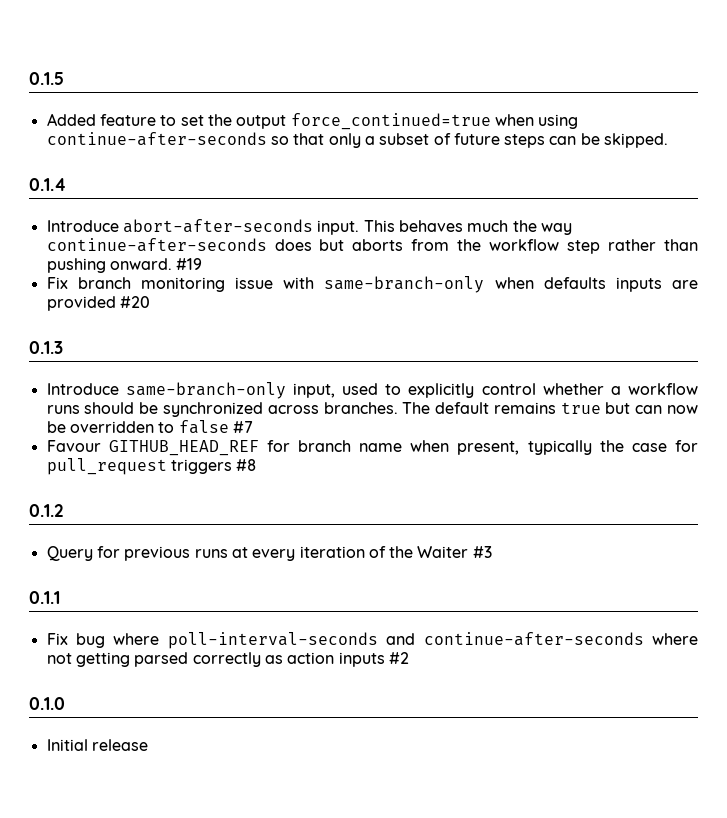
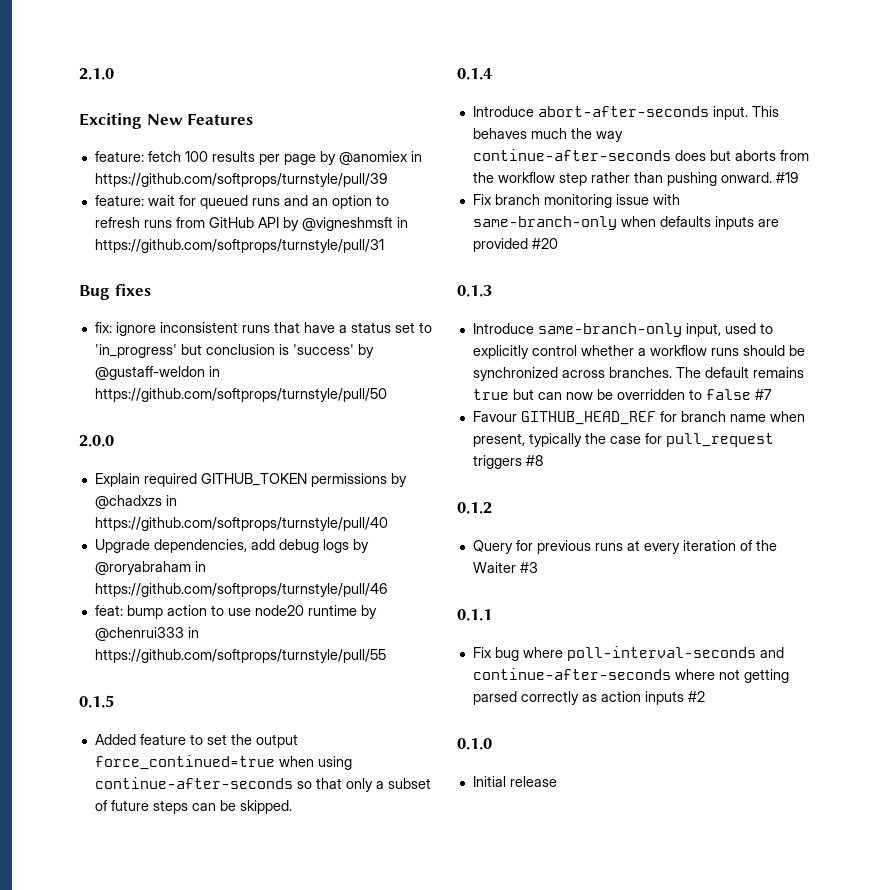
(29, 78) none -> [79,68,114,80] [79,113,254,129] [94,151,422,165] [94,173,387,187] [94,195,389,209] [94,217,408,231] [94,239,384,253] [79,284,151,300] [94,322,432,336] [94,344,374,358] [94,366,220,380] [94,388,387,402] [79,435,114,447] [94,473,407,487] [94,495,177,509] [94,517,388,531] [94,539,369,553] [94,561,206,575] [94,583,387,597] [94,605,377,619] [94,627,199,641] [94,649,386,663] 2.1.0 // Exciting New Features // feature: fetch 100 results per page by @anomiex in https://github.com/softprops/turnstyle/pull/39 // feature: wait for queued runs and an option to refresh runs from GitHub API by @vigneshmsft in https://github.com/softprops/turnstyle/pull/31 // Bug fixes // fix: ignore inconsistent runs that have a status set to 'in_progress' but conclusion is 'success' by @gustaff-weldon in https://github.com/softprops/turnstyle/pull/50 // 2.0.0 // Explain required GITHUB_TOKEN permissions by @chadxzs in https://github.com/softprops/turnstyle/pull/40 // Upgrade dependencies, add debug logs by @roryabraham in https://github.com/softprops/turnstyle/pull/46 // feat: bump action to use node20 runtime by @chenrui333 in https://github.com/softprops/turnstyle/pull/55 //

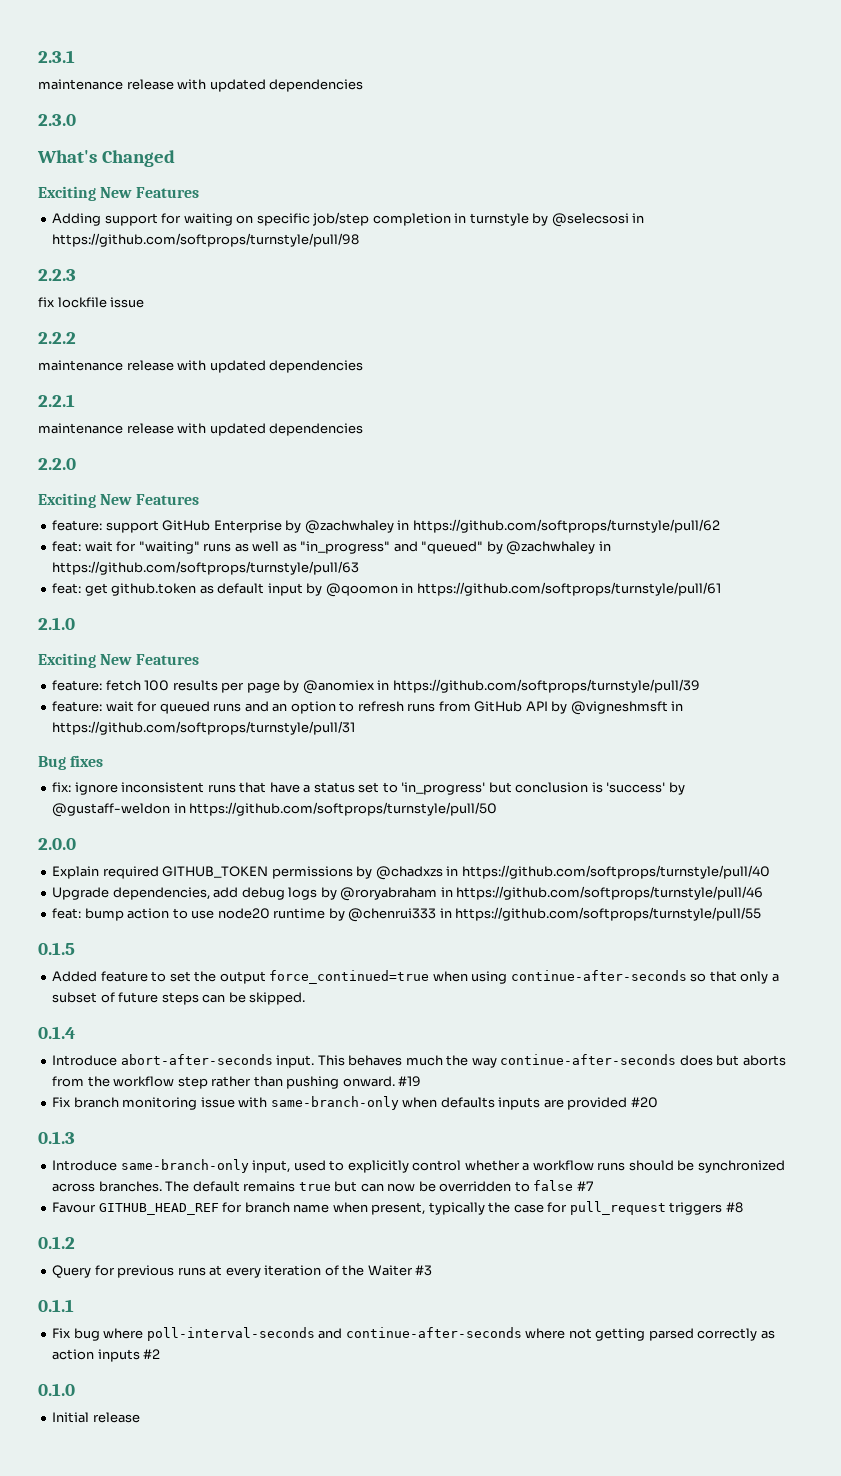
(79, 74) none -> [38,50,75,63] [38,79,364,92] [38,114,76,126] [37,150,176,167] [38,186,199,201] [52,212,645,227] [52,233,360,247] [38,269,76,281] [38,297,145,308] [38,332,76,344] [38,360,364,373] [38,394,75,407] [38,423,364,436] [38,458,76,470] [38,493,199,508] [52,519,720,534] [52,541,611,555] [52,561,360,575] [52,582,721,597] 2.3.1 // maintenance release with updated dependencies // 2.3.0 // What's Changed // Exciting New Features // Adding support for waiting on specific job/step completion in turnstyle by @selecsosi in https://github.com/softprops/turnstyle/pull/98 // 2.2.3 // fix lockfile issue // 2.2.2 // maintenance release with updated dependencies // 2.2.1 // maintenance release with updated dependencies // 2.2.0 // Exciting New Features // feature: support GitHub Enterprise by @zachwhaley in https://github.com/softprops/turnstyle/pull/62 // feat: wait for "waiting" runs as well as "in_progress" and "queued" by @zachwhaley in https://github.com/softprops/turnstyle/pull/63 // feat: get github.token as default input by @qoomon in https://github.com/softprops/turnstyle/pull/61 //

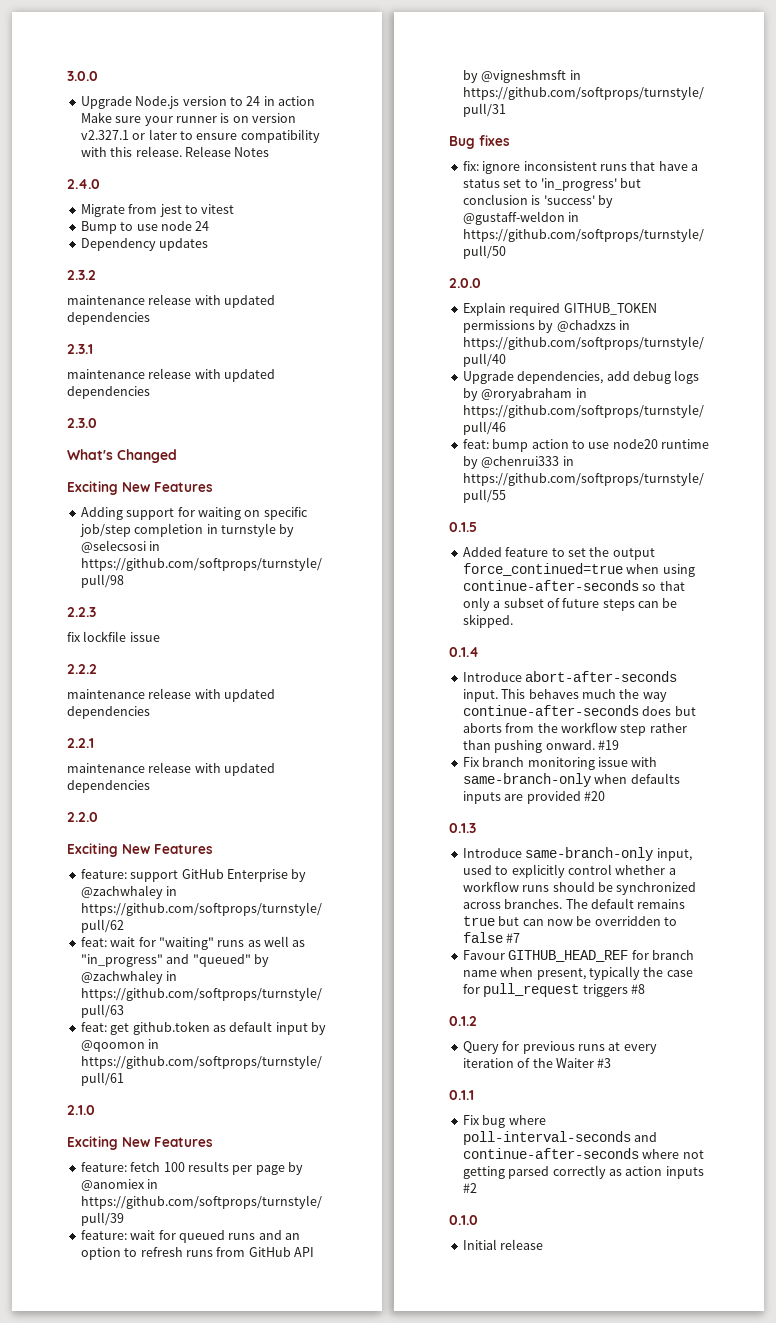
(38, 56) none -> [67,71,98,81] [80,96,315,109] [80,112,296,126] [80,129,320,143] [80,146,270,157] [67,179,100,189] [80,204,235,217] [80,221,210,234] [80,238,209,251] [67,270,96,280] [67,294,276,308] [67,312,150,325] 3.0.0 // Upgrade Node.js version to 24 in action Make sure your runner is on version v2.327.1 or later to ensure compatibility with this release. Release Notes // 2.4.0 // Migrate from jest to vitest // Bump to use node 24 // Dependency updates // 2.3.2 // maintenance release with updated dependencies //

